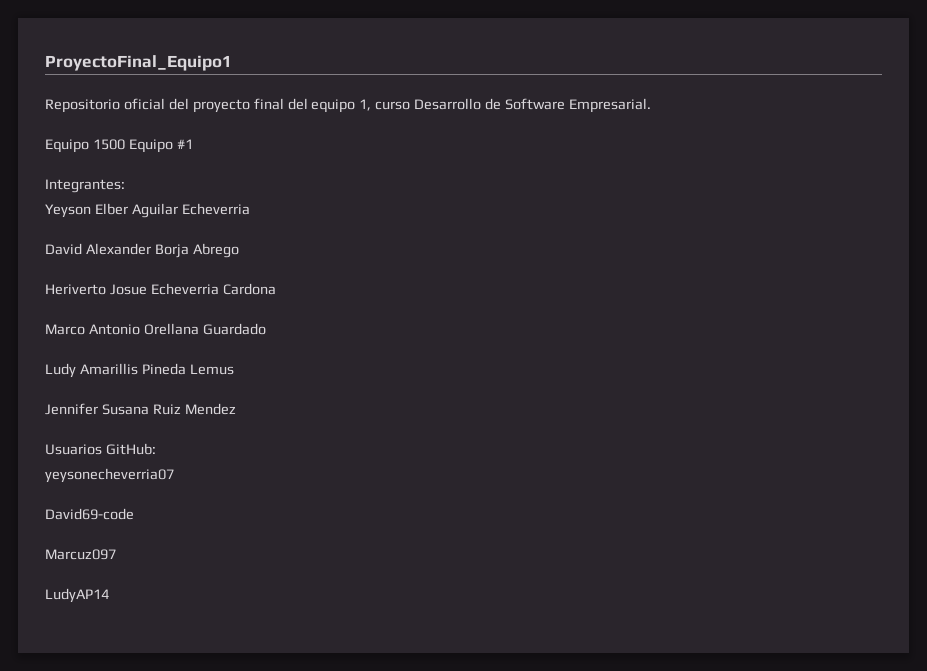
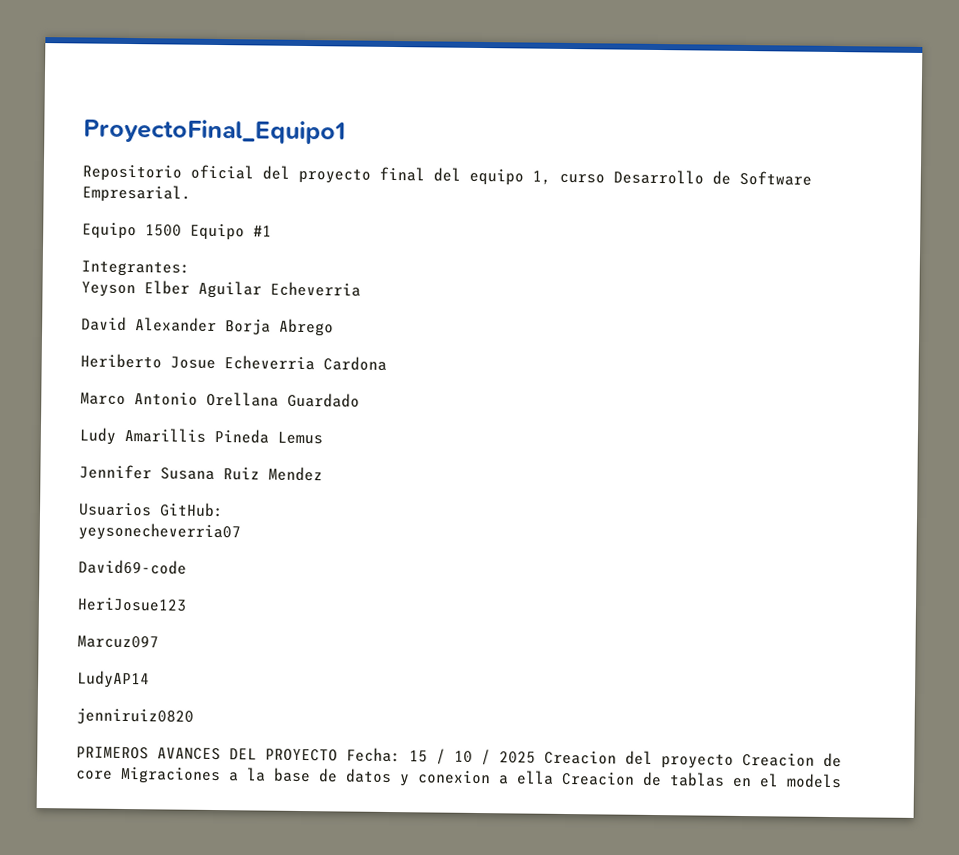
[45,284,106,295] Heriverto -> [80,353,162,369] Heriberto
(134, 514) none -> [77,597,187,612] // HeriJosue123
(109, 595) none -> [76,708,194,725] [76,746,842,769] [75,766,842,789] // jenniruiz0820 // PRIMEROS AVANCES DEL PROYECTO Fecha: 15 / 10 / 2025 Creacion del proyecto Creacion de core Migraciones a la base de datos y conexion a ella Creacion de tablas en el models

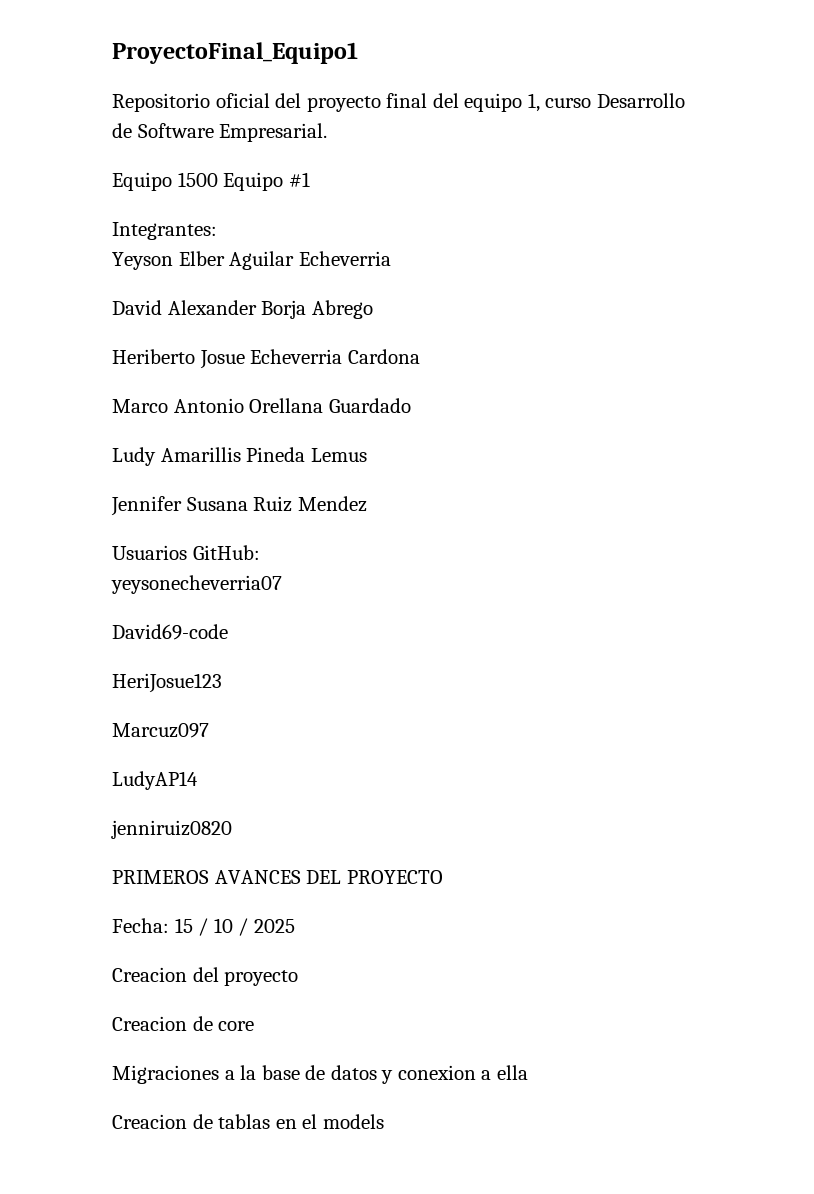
(338, 755) none -> (443, 877) //
(536, 757) none -> (295, 926) //
(734, 761) none -> (299, 978) //
(113, 775) none -> (255, 1026) //
(554, 777) none -> (528, 1072) //

